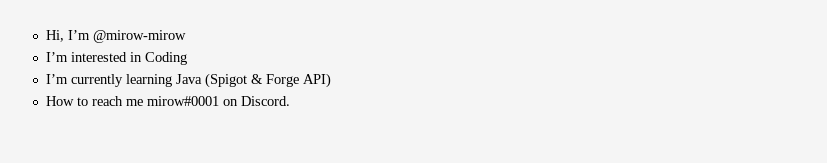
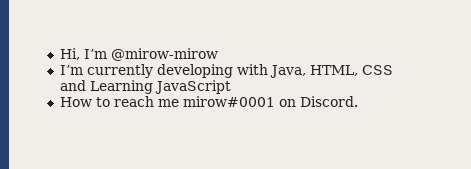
[70,52,187,65] [45,73,331,88] interested in Coding // I’m currently learning Java (Spigot & Forge API) -> [86,64,393,78] [59,80,231,94] currently developing with Java, HTML, CSS and Learning JavaScript

